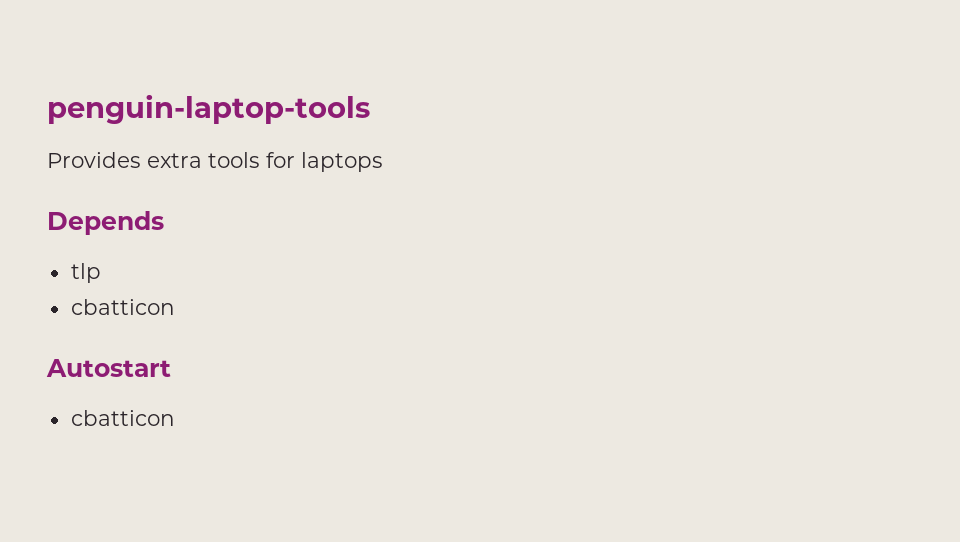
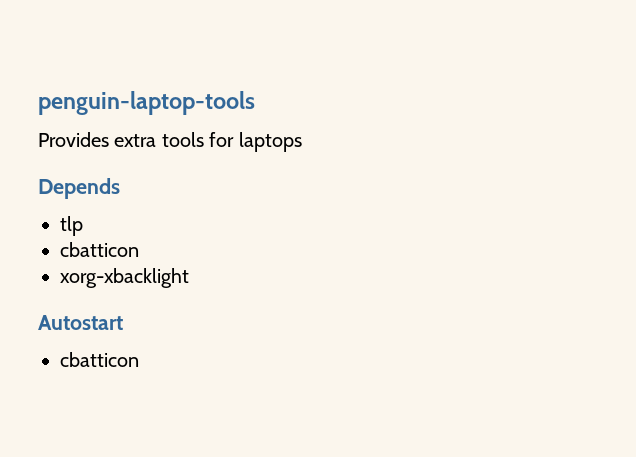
(175, 307) none -> [60,268,189,288] // xorg-xbacklight

